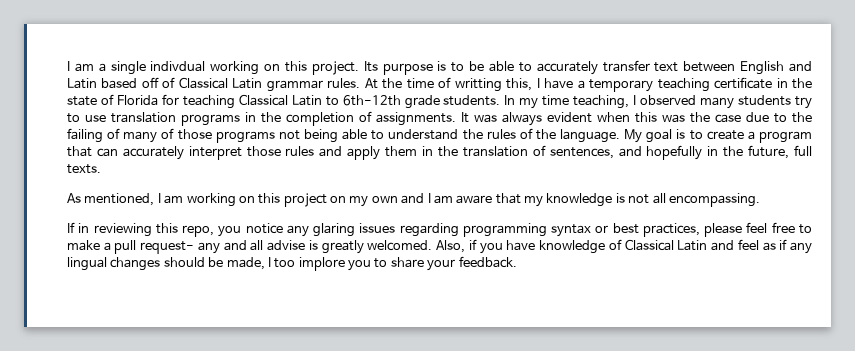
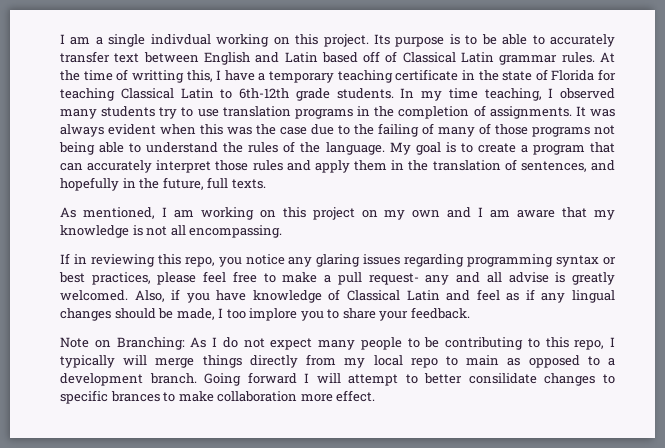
(517, 262) none -> [60,337,615,350] [60,354,615,368] [60,372,615,386] [60,390,376,404] // Note on Branching: As I do not expect many people to be contributing to this repo, I typically will merge things directly from my local repo to main as opposed to a development branch. Going forward I will attempt to better consilidate changes to specific brances to make collaboration more effect.

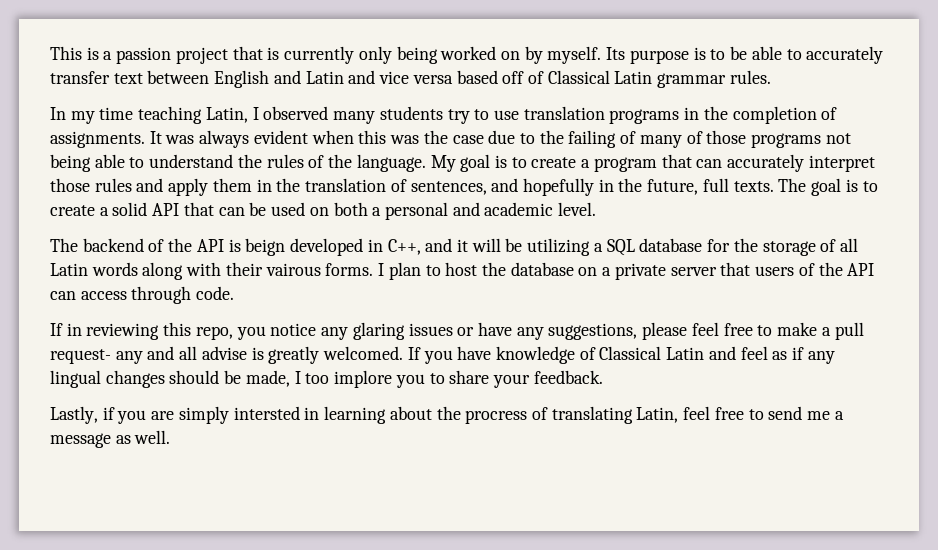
[60,34,369,47] I am a single indivdual working on this project. -> [50,46,602,64] This is a passion project that is currently only being worked on by myself.
(318, 57) none -> [348,70,453,84] and vice versa
[600,52,616,63] [60,69,616,83] [60,88,394,101] At the time of writting this, I have a temporary teaching certificate in the state of Florida for teaching Classical Latin to 6th-12th grade students. -> (771, 77) //
[484,88,542,101] teaching, -> [138,106,248,124] teaching Latin,
[60,207,615,220] [60,225,283,238] // As mentioned, I am working on this project on my own and I am aware that my knowledge is not all encompassing. -> [778,178,878,196] [50,202,597,220] [50,238,858,256] [50,262,875,280] [50,286,235,304] The goal is to create a solid API that can be used on both a personal and academic level. // The backend of the API is beign developed in C++, and it will be utilizing a SQL database for the storage of all Latin words along with their vairous forms. I plan to host the database on a private server that users of the API can access through code.
[404,254,616,267] [59,272,151,285] regarding programming syntax or best practices, -> [457,322,638,340] or have any suggestions,
[134,289,181,302] Also, if -> [407,347,421,360] If
[60,337,615,350] [60,354,615,368] [60,372,615,386] [60,390,376,404] Note on Branching: As I do not expect many people to be contributing to this repo, I typically will merge things directly from my local repo to main as opposed to a development branch. Going forward I will attempt to better consilidate changes to specific brances to make collaboration more effect. -> [50,406,844,424] [50,430,171,448] Lastly, if you are simply intersted in learning about the procress of translating Latin, feel free to send me a message as well.

